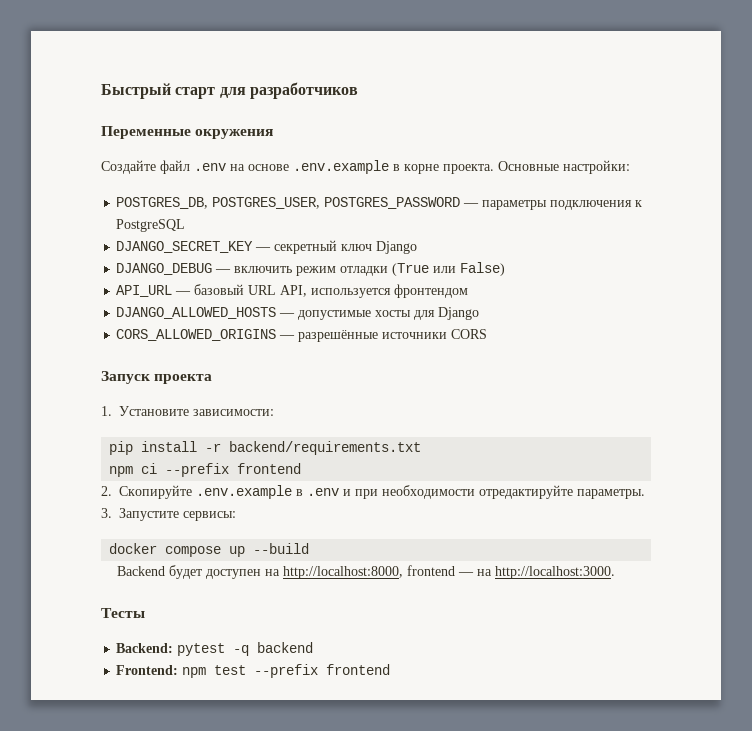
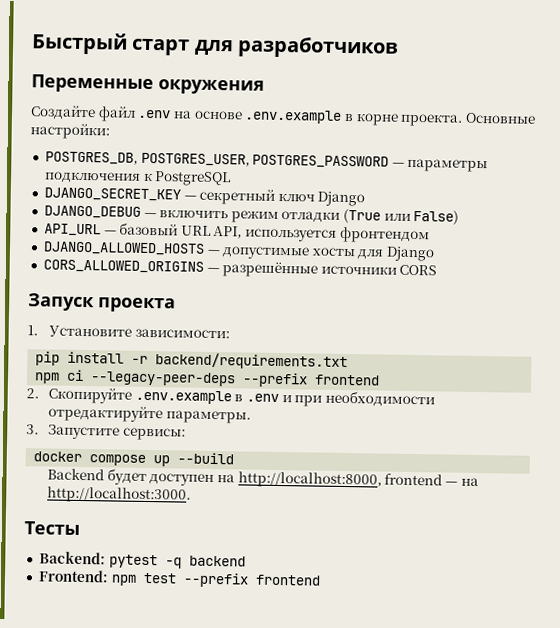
(158, 468) none -> [90,371,237,387] --legacy-peer-deps

